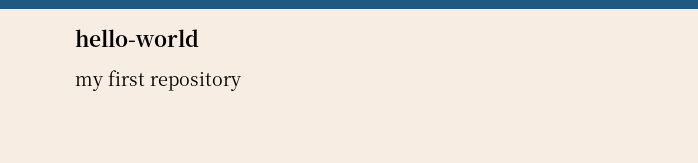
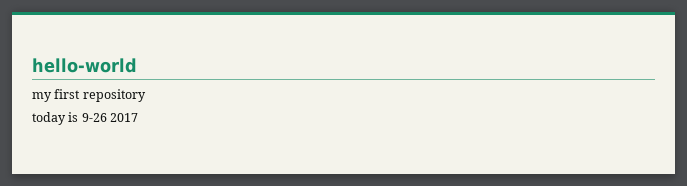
(241, 81) none -> [32,112,139,125] // today is 9-26 2017

